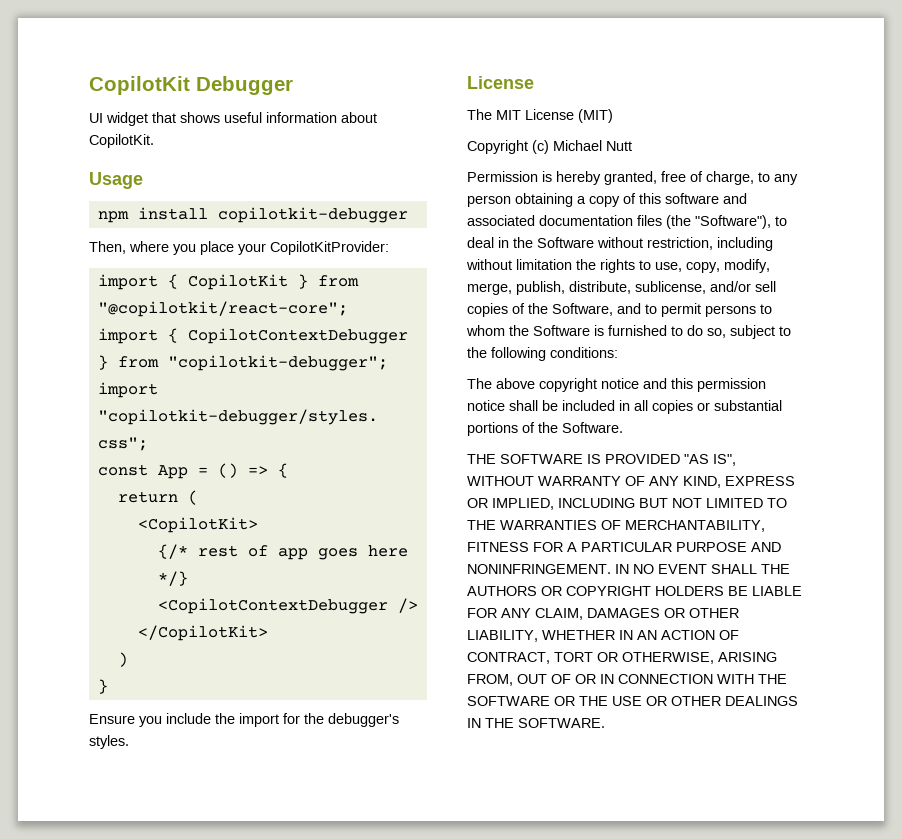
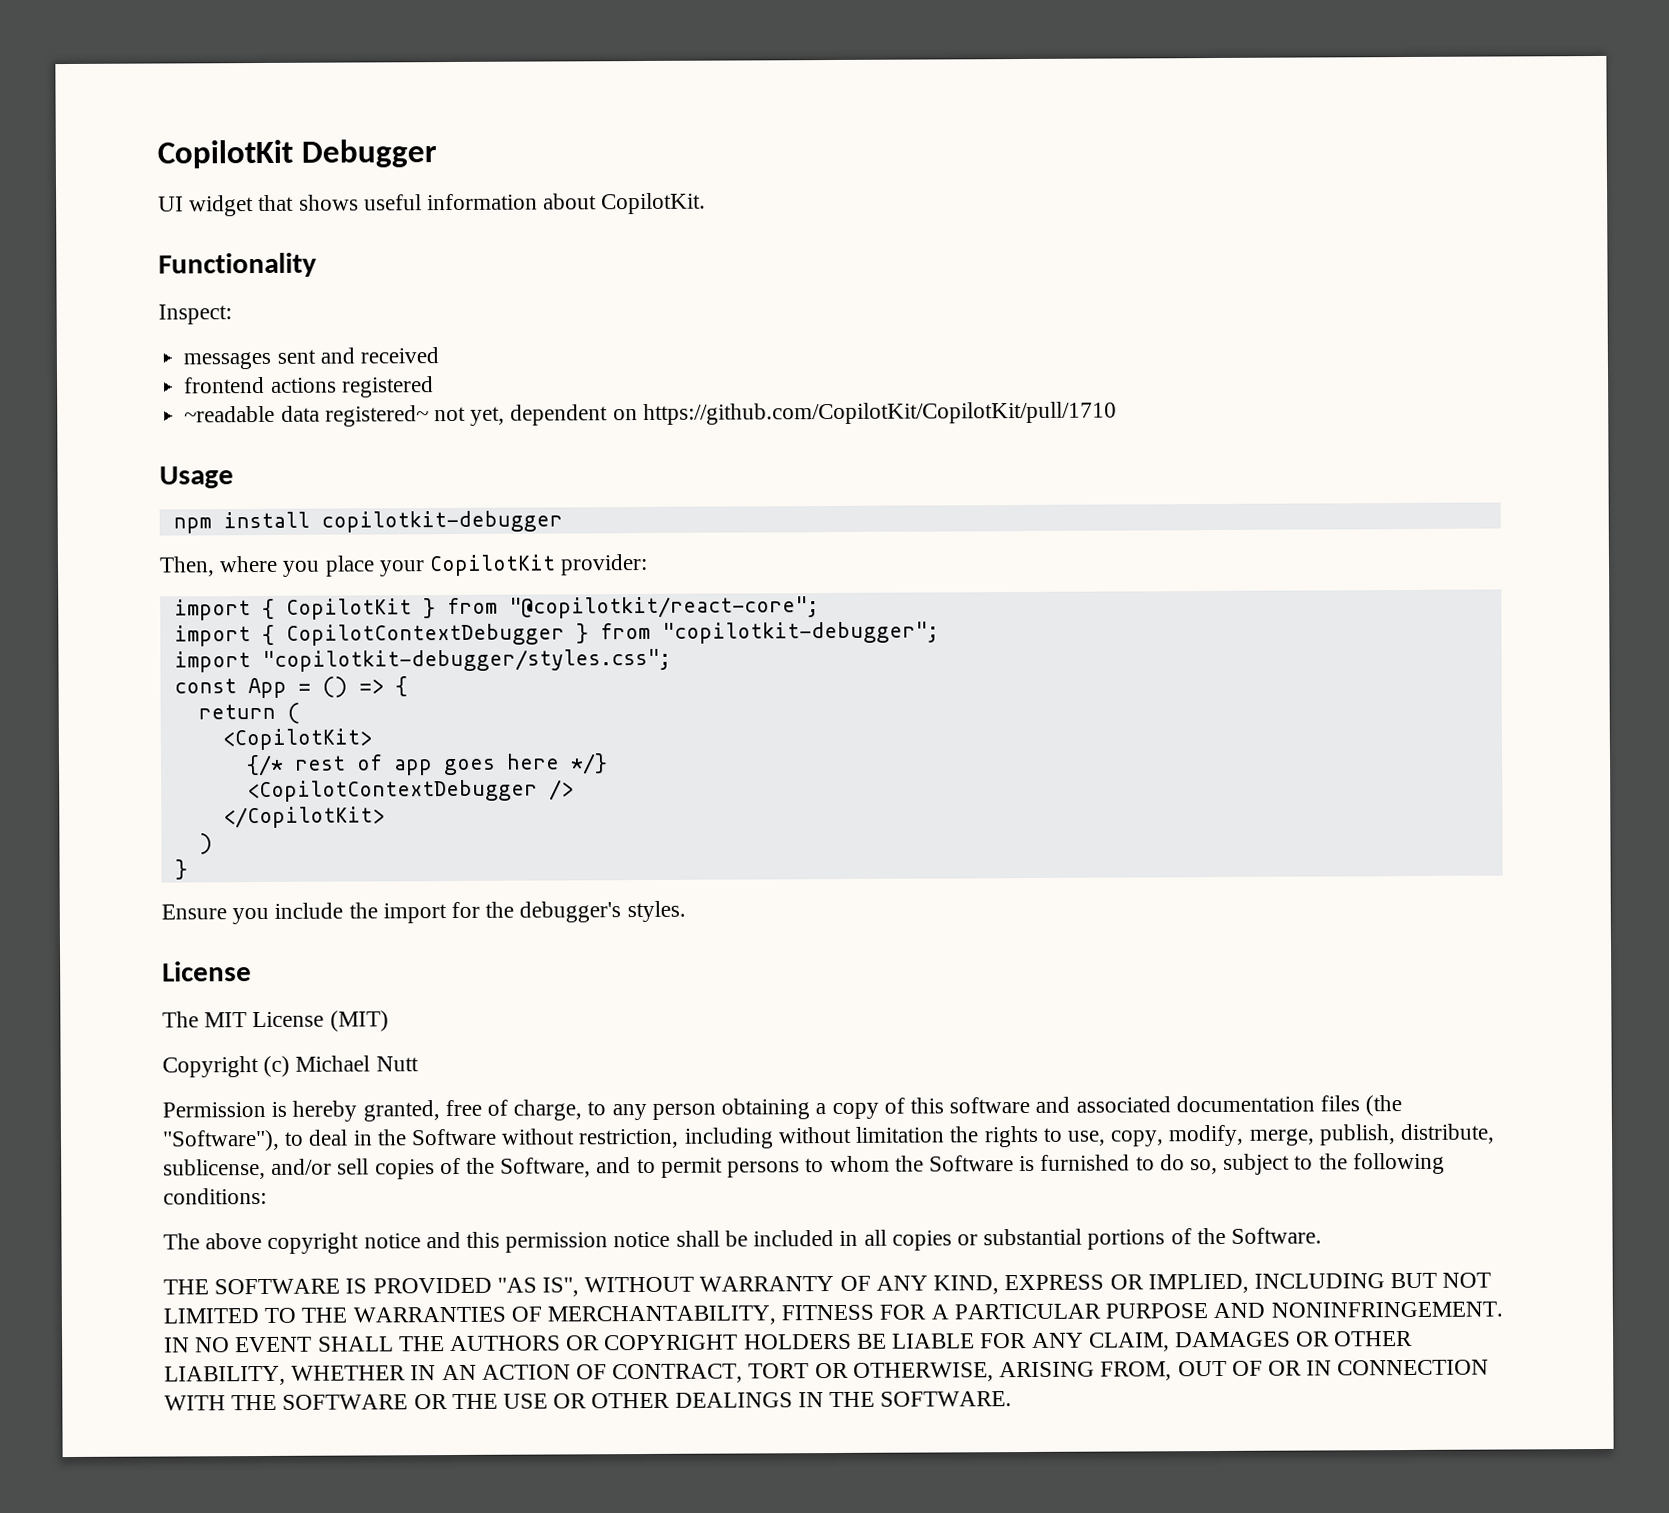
(154, 141) none -> [158,252,317,278] [158,304,232,325] [183,347,439,370] [184,376,434,398] [184,401,1117,427] // Functionality // Inspect: // messages sent and received // frontend actions registered // ~readable data registered~ not yet, dependent on https://github.com/CopilotKit/CopilotKit/pull/1710
[270,241,389,255] CopilotKitProvider: -> [429,553,649,577] CopilotKit provider:

